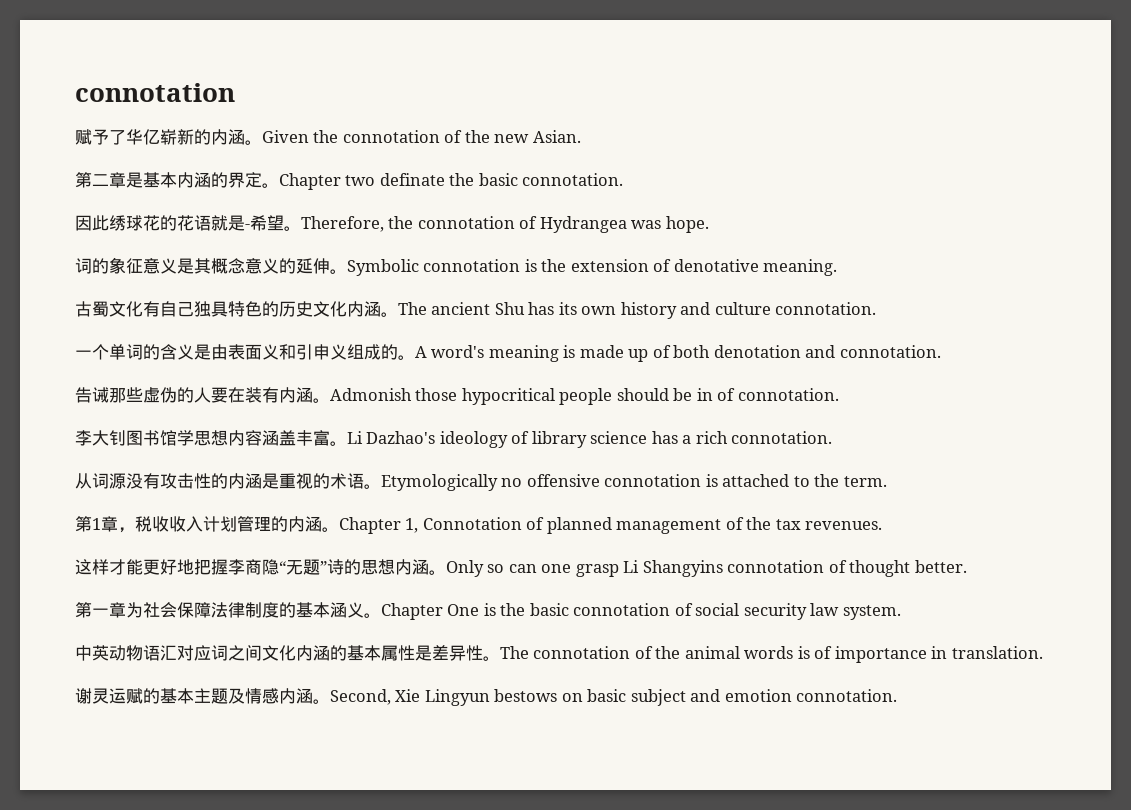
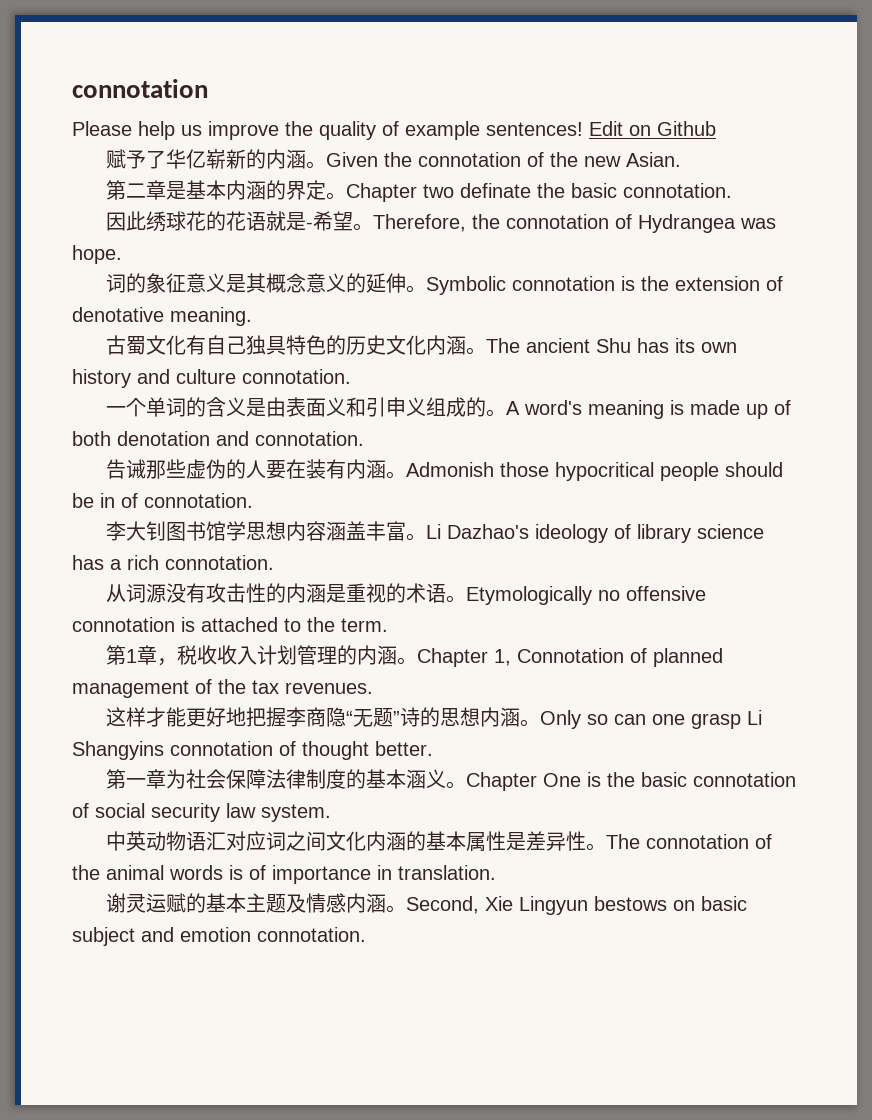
[75,83,235,102] connotation -> [72,79,208,98] [72,121,716,140] connotation // Please help us improve the quality of example sentences! Edit on Github

